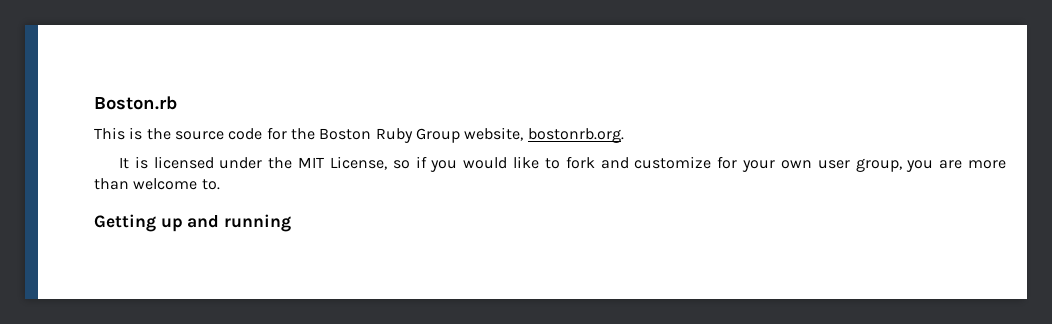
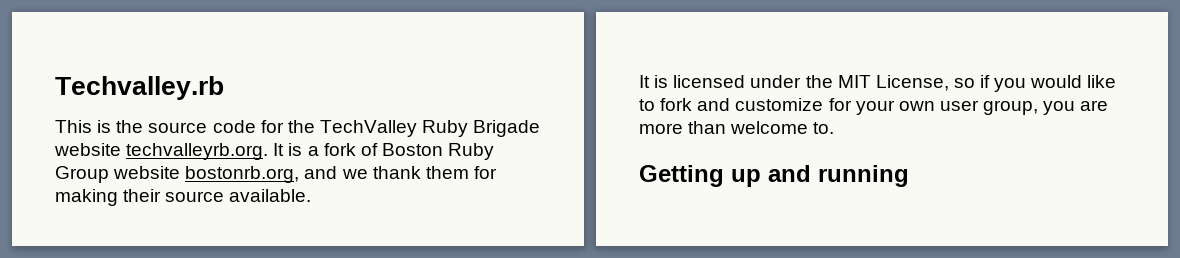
[94,96,177,110] Boston.rb -> [55,76,224,100] Techvalley.rb
[319,127,624,143] Boston Ruby Group website, bostonrb.org. -> [319,120,541,137] [54,143,495,160] [55,166,497,183] [55,189,312,206] TechValley Ruby Brigade website techvalleyrb.org. It is a fork of Boston Ruby Group website bostonrb.org, and we thank them for making their source available.

